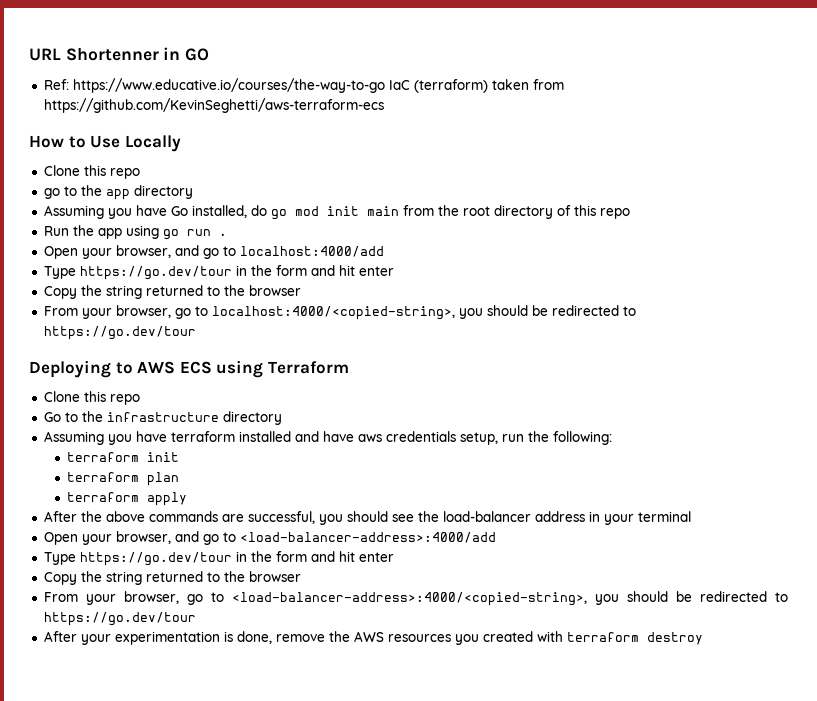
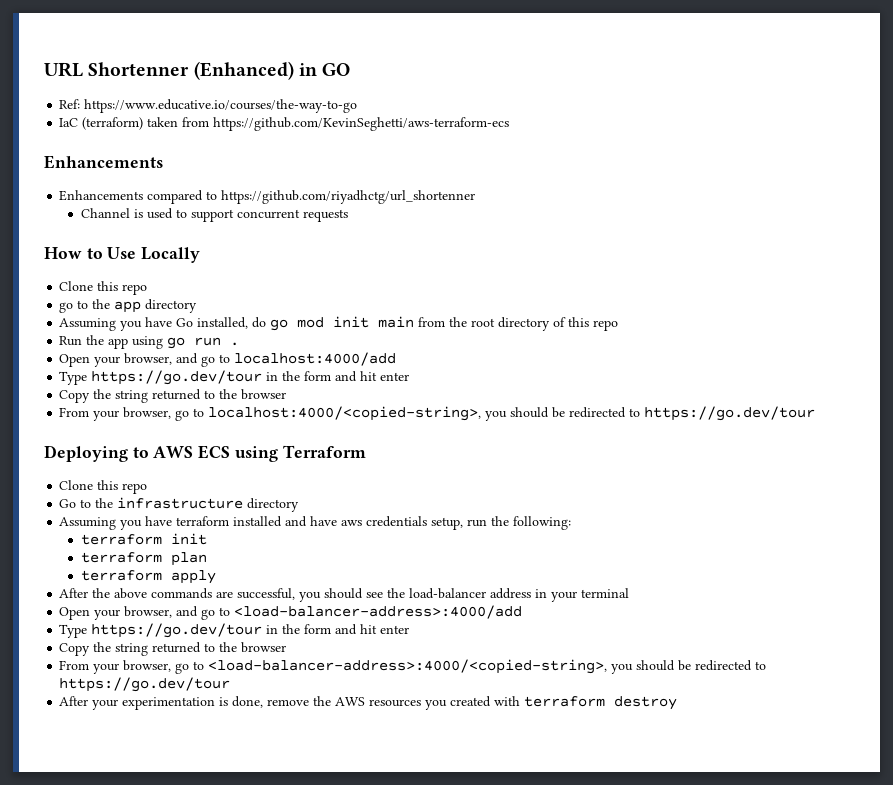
(159, 54) none -> [193,61,294,80] (Enhanced)
(385, 85) none -> (358, 106) //
(384, 105) none -> [44,155,163,169] [59,190,476,204] [80,208,348,222] // Enhancements // Enhancements compared to https://github.com/riyadhctg/url_shortenner // Channel is used to support concurrent requests

